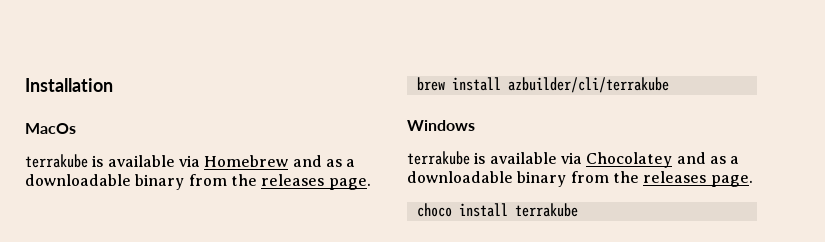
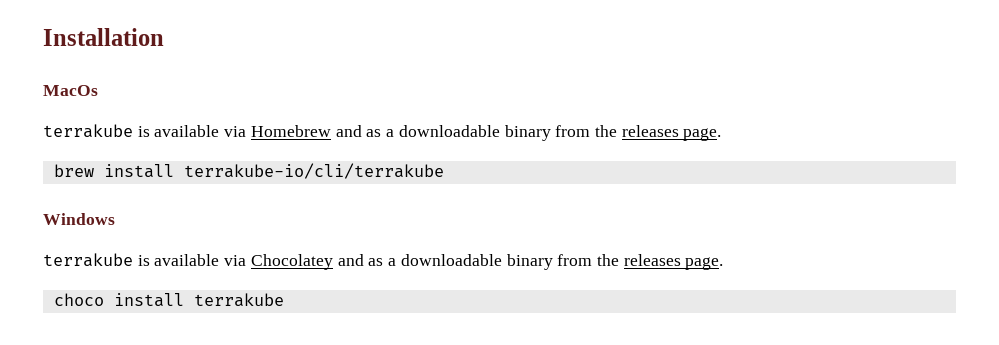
[507,77,669,93] azbuilder/cli/terrakube -> [183,163,444,179] terrakube-io/cli/terrakube

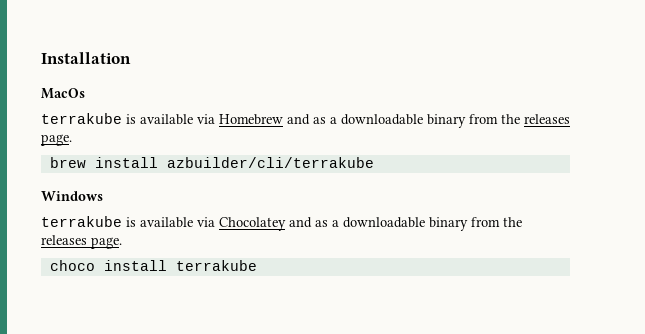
[183,163,444,179] terrakube-io/cli/terrakube -> [166,157,374,168] azbuilder/cli/terrakube

